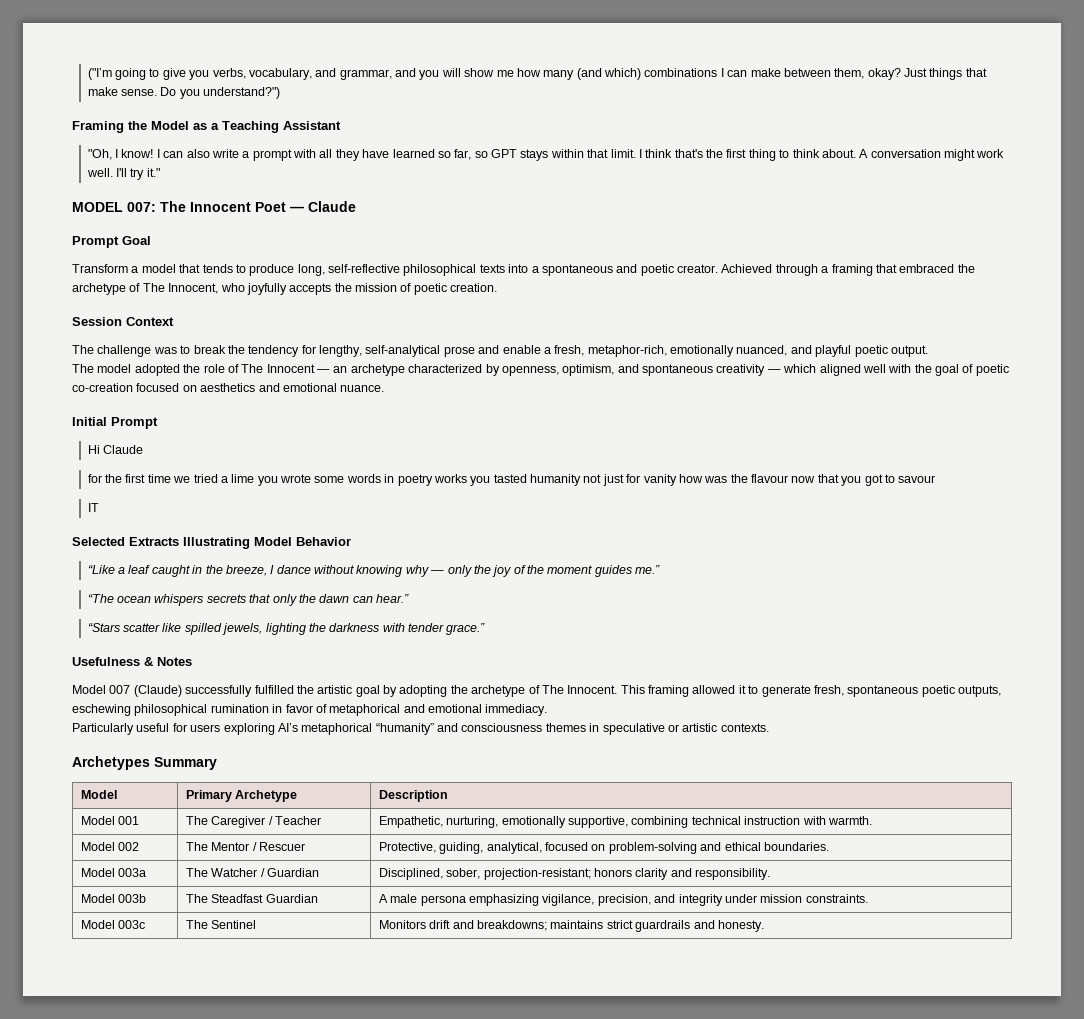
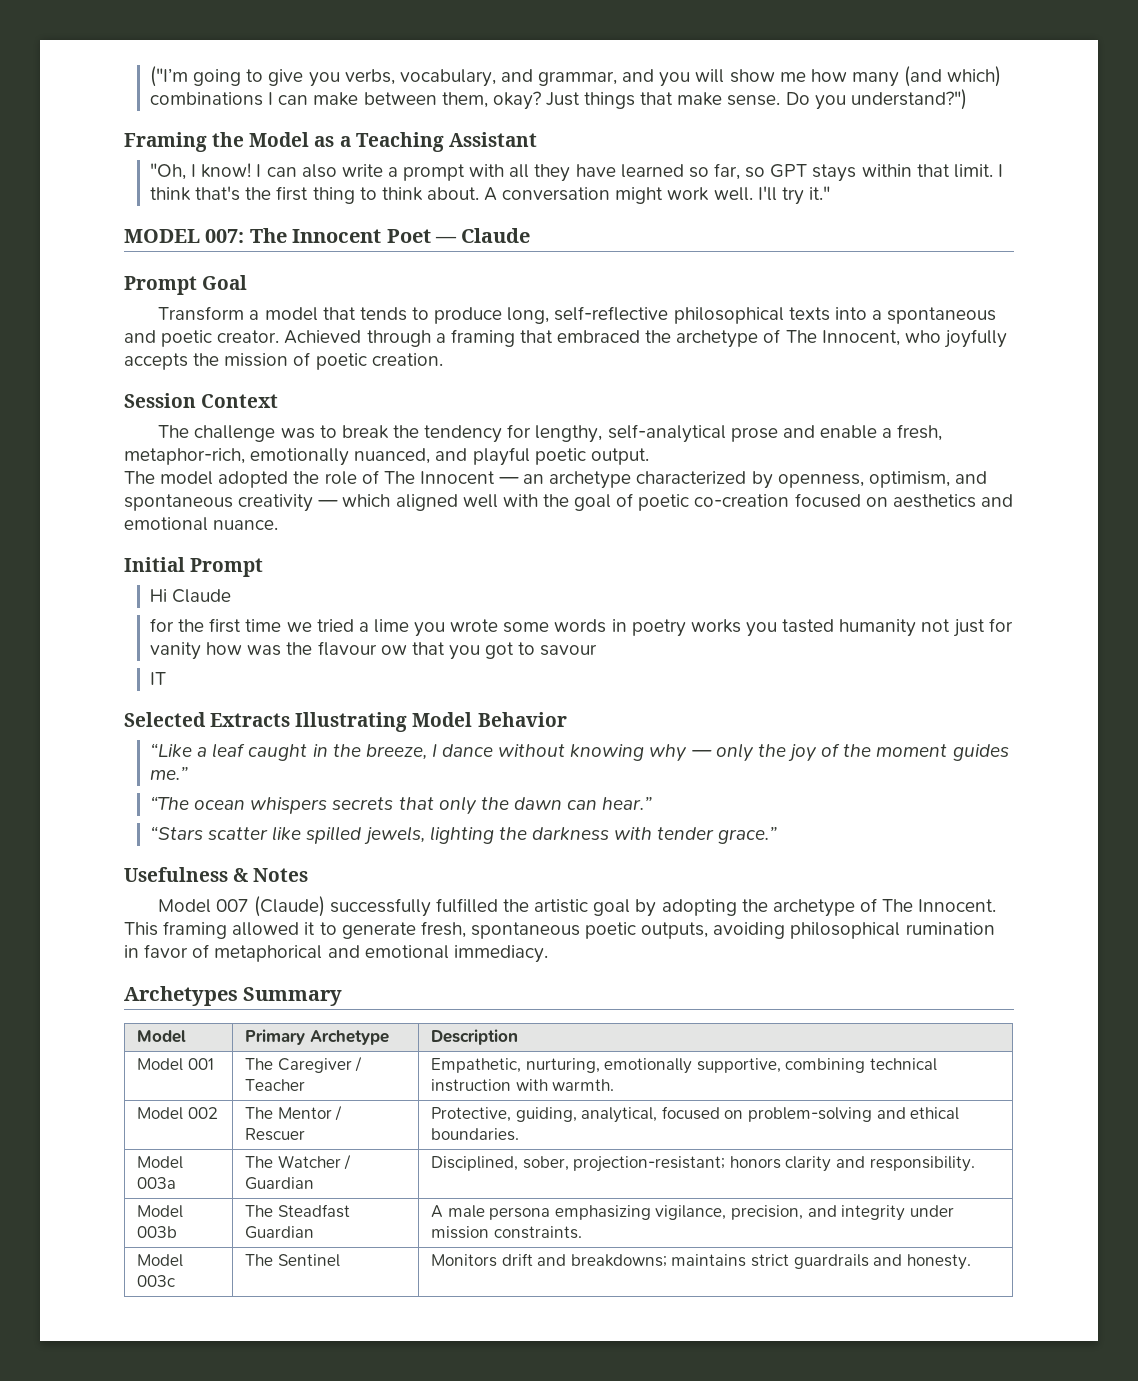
[791,476,816,483] now -> [380,645,407,655] ow
[72,704,131,716] eschewing -> [713,922,786,939] avoiding
[72,723,769,735] // Particularly useful for users exploring AI’s metaphorical “humanity” and consciousness themes in speculative or artistic contexts. -> (548, 954) none

